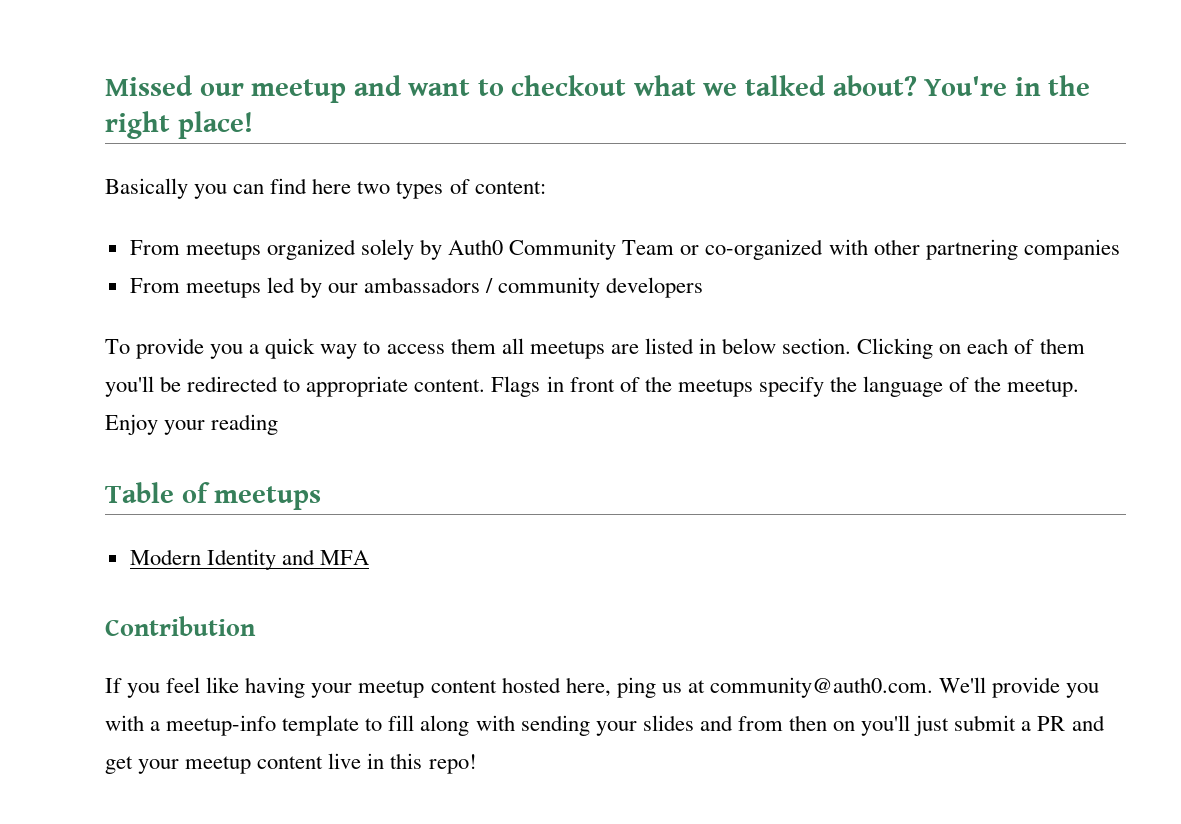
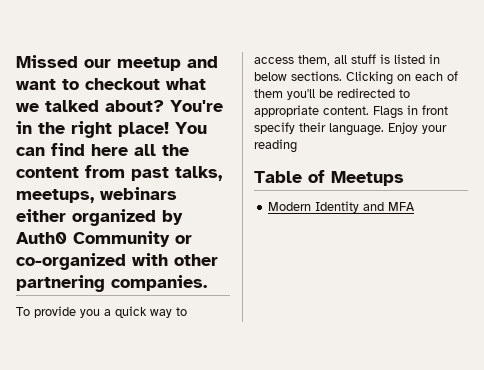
[105,178,228,199] // Basically you -> [175,122,207,134] You
[357,179,546,199] [129,239,414,260] two types of content: // From meetups organized solely -> [134,144,189,156] [16,165,222,181] [16,187,177,203] [16,209,156,226] all the content from past talks, meetups, webinars either organized
[622,240,675,255] Team -> (170, 239) none
[1023,239,1120,260] [129,277,704,298] companies // From meetups led by our ambassadors / community developers -> [111,275,207,291] companies.
[450,338,639,359] them all meetups are -> [298,54,390,66] them, all stuff is
[782,338,852,354] section. -> [291,71,342,81] sections.
[619,376,1080,397] of the meetups specify the language of the meetup. -> [254,122,384,136] specify their language.
[214,486,322,510] meetups -> [331,171,404,186] Meetups
[105,616,256,636] [105,677,1100,698] [105,715,1105,736] [105,753,477,774] // Contribution // If you feel like having your meetup content hosted here, ping us at community@auth0.com. We'll provide you with a meetup-info template to fill along with sending your slides and from then on you'll just submit a PR and get your meetup content live in this repo! -> (416, 206) none

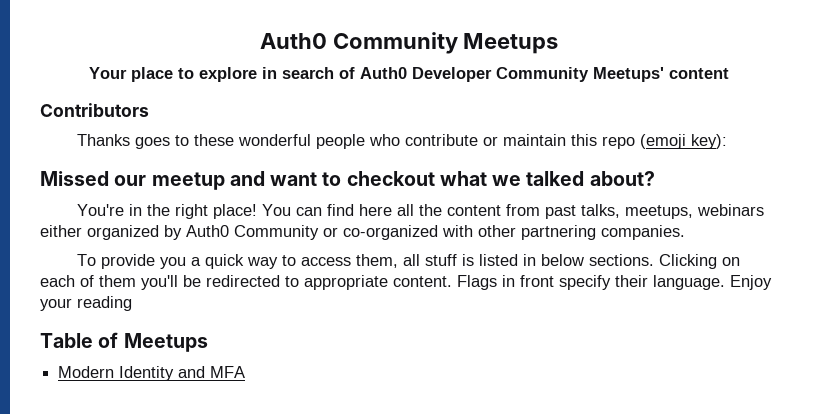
(16, 61) none -> [259,32,559,54] [89,67,729,82] [40,103,149,117] [76,134,727,149] Auth0 Community Meetups // Your place to explore in search of Auth0 Developer Community Meetups' content // Contributors // Thanks goes to these wonderful people who contribute or maintain this repo (emoji key): //
(164, 106) none -> (655, 178) //

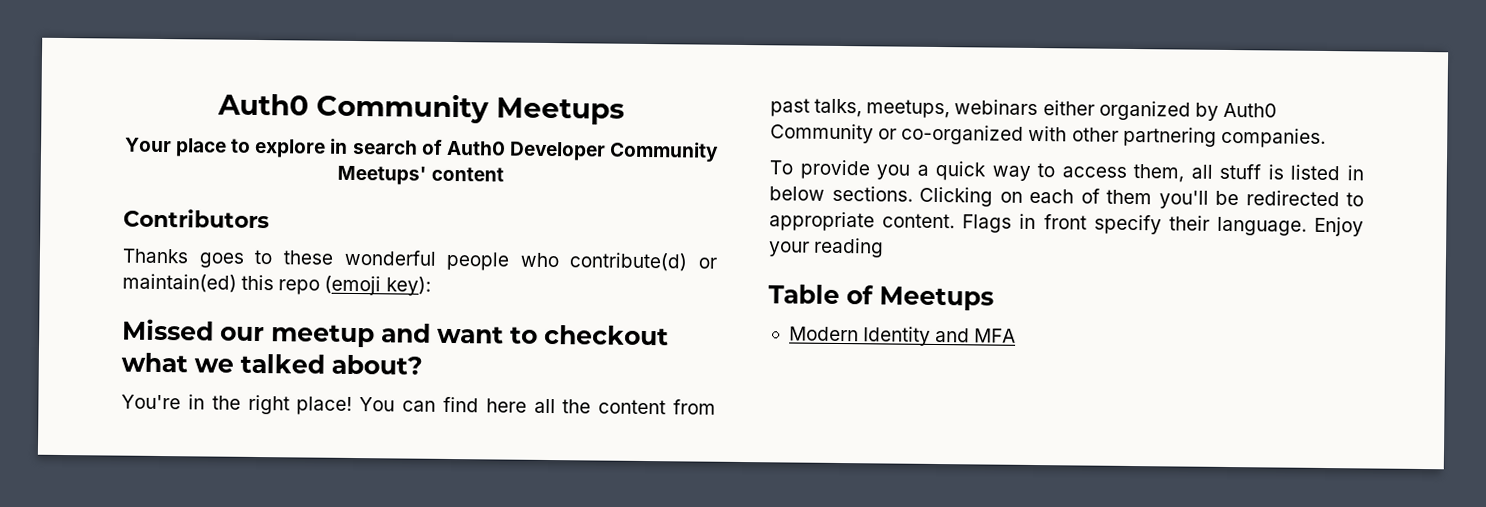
[404,134,566,146] contribute or maintain -> [569,252,717,272] [122,273,237,293] contribute(d) or maintain(ed)

